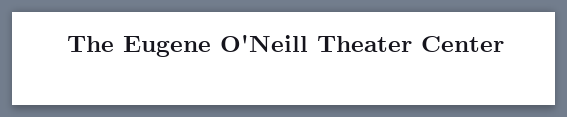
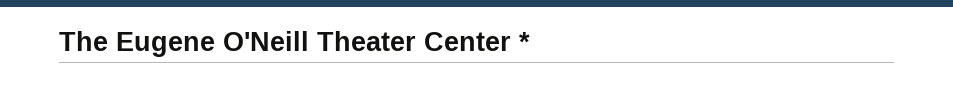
(504, 44) none -> [519,32,530,51] *

